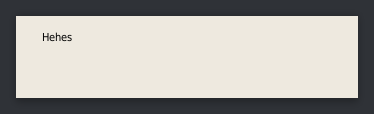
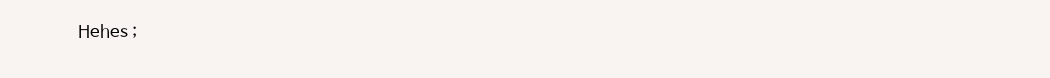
(72, 37) none -> [132,26,138,38] ;

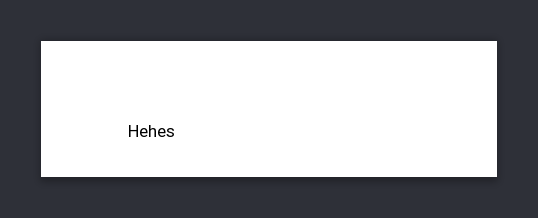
[132,26,138,38] ; -> (175, 131) none

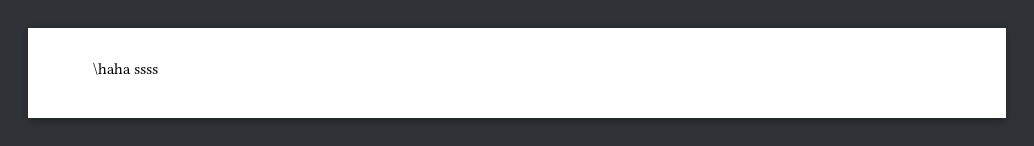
[128,125,175,137] Hehes -> [93,62,159,75] \haha ssss

